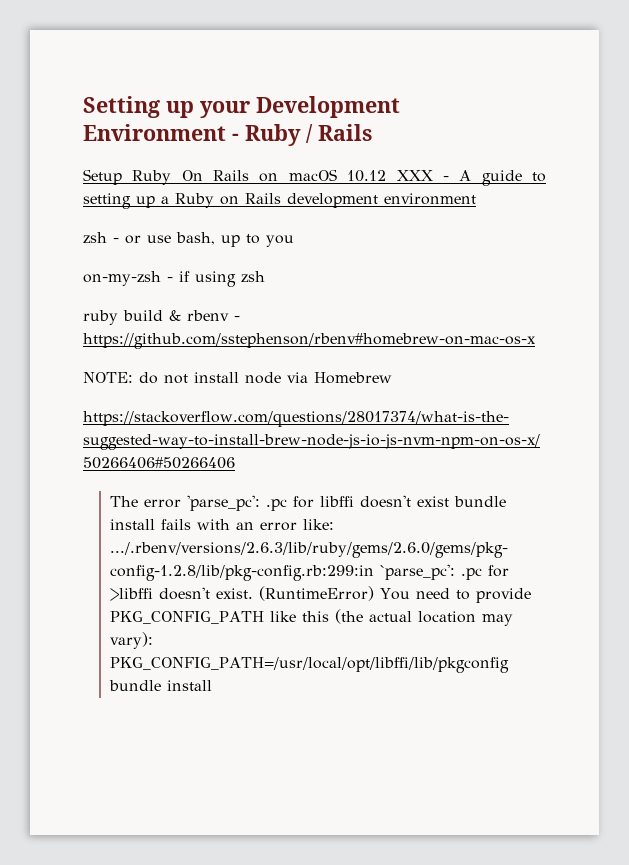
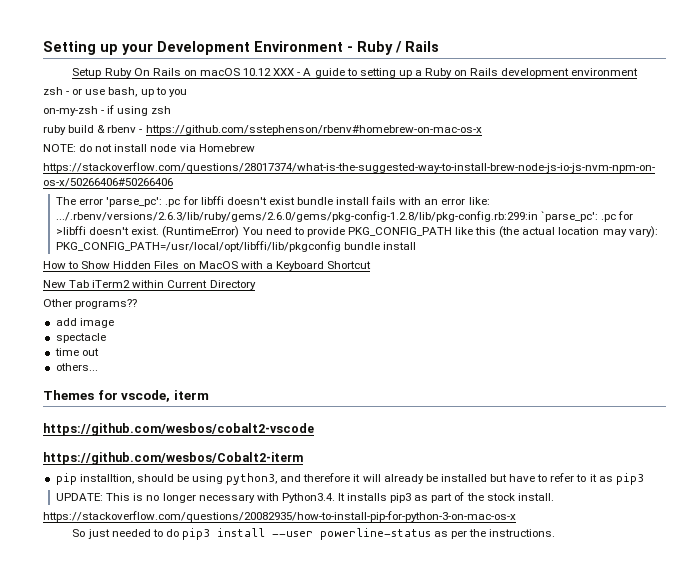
(212, 685) none -> [43,261,372,271] [43,280,256,290] [43,299,138,309] [55,318,114,328] [55,333,106,343] [54,348,99,356] [55,363,98,371] [43,390,209,402] [43,423,314,436] [43,452,303,465] [55,473,644,485] [56,492,554,503] [43,511,516,522] [72,528,556,540] // How to Show Hidden Files on MacOS with a Keyboard Shortcut // New Tab iTerm2 within Current Directory // Other programs?? // add image // spectacle // time out // others... // Themes for vscode, iterm // https://github.com/wesbos/cobalt2-vscode // https://github.com/wesbos/Cobalt2-iterm // pip installtion, should be using python3, and therefore it will already be installed but have to refer to it as pip3 // UPDATE: This is no longer necessary with Python3.4. It installs pip3 as part of the stock install. // https://stackoverflow.com/questions/20082935/how-to-install-pip-for-python-3-on-mac-os-x // So just needed to do pip3 install --user powerline-status as per the instructions.

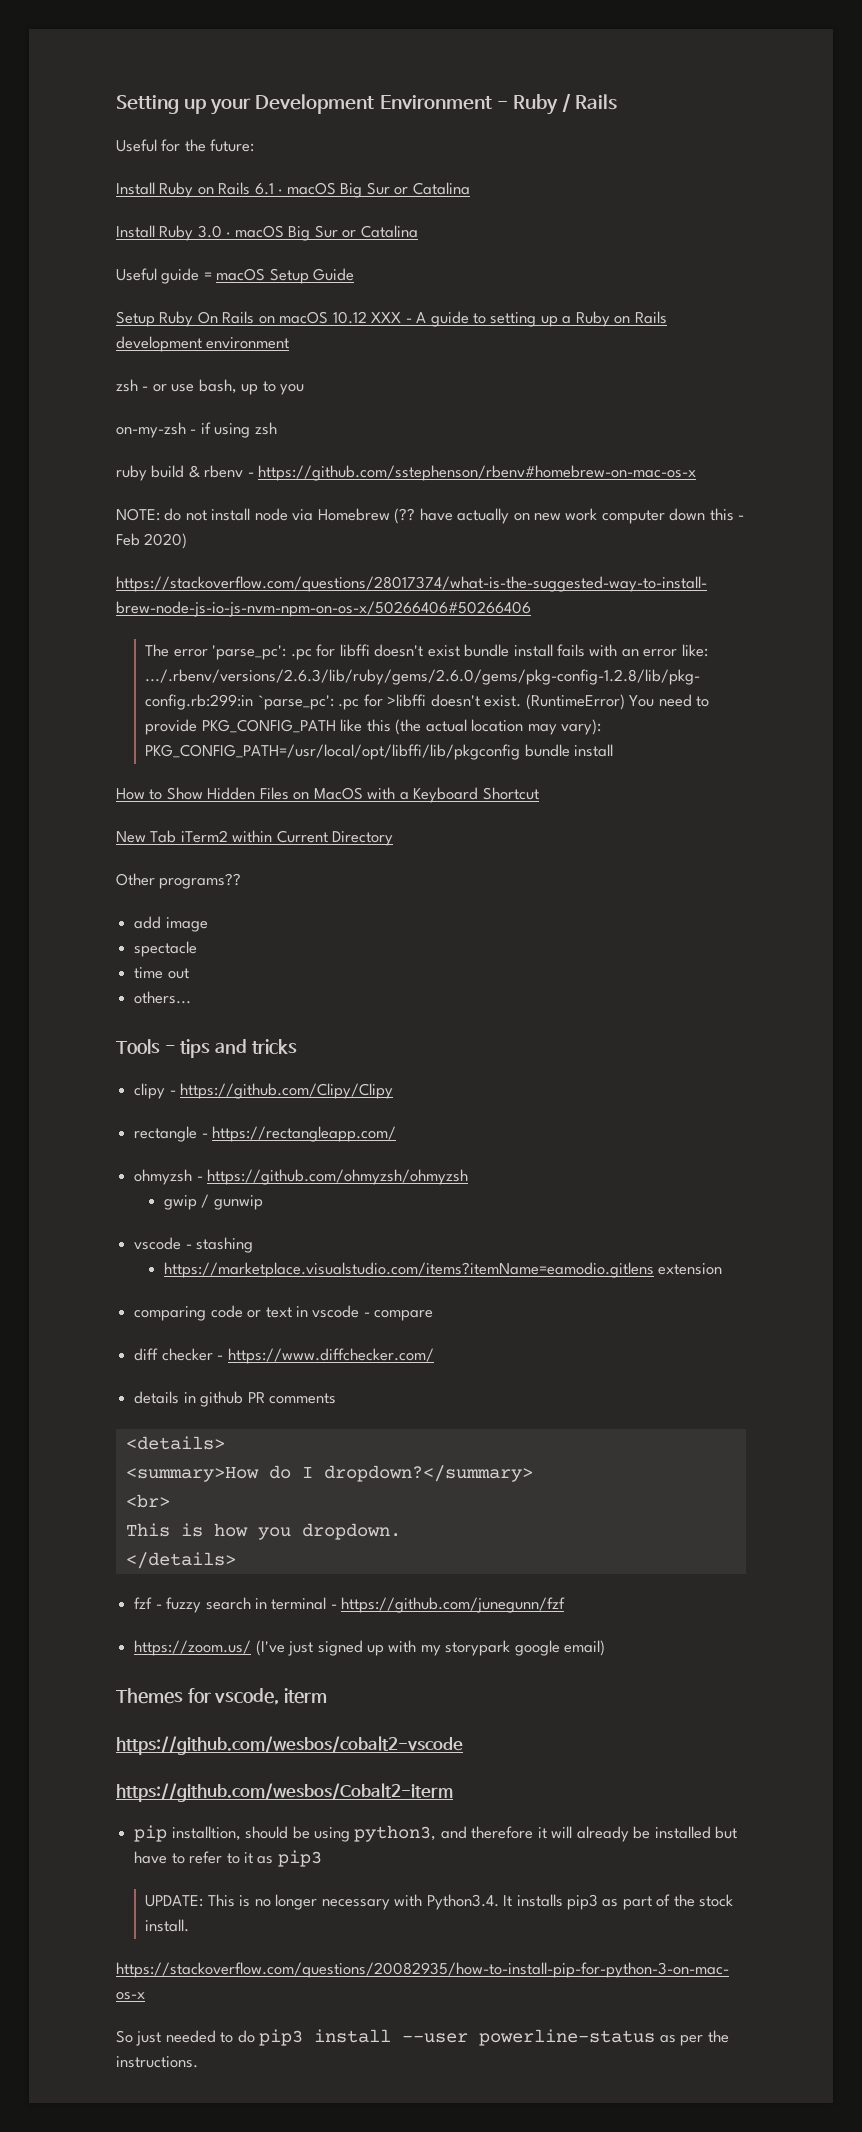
(439, 46) none -> [116,139,255,152] [116,182,470,198] [116,225,418,241] [116,268,355,284] // Useful for the future: // Install Ruby on Rails 6.1 · macOS Big Sur or Catalina // Install Ruby 3.0 · macOS Big Sur or Catalina // Useful guide = macOS Setup Guide
(255, 148) none -> [394,508,745,524] [116,533,188,549] (?? have actually on new work computer down this - Feb 2020)
(98, 367) none -> [116,1039,297,1058] [134,1083,394,1099] [134,1126,397,1142] [134,1169,469,1185] [163,1194,263,1210] [134,1237,254,1253] [163,1262,723,1278] [134,1305,434,1321] [134,1348,434,1364] [134,1391,336,1407] [125,1436,225,1450] [125,1465,533,1482] [125,1494,170,1508] [125,1523,401,1540] [125,1552,236,1569] [134,1597,566,1613] [134,1640,606,1656] // Tools - tips and tricks // clipy - https://github.com/Clipy/Clipy // rectangle - https://rectangleapp.com/ // ohmyzsh - https://github.com/ohmyzsh/ohmyzsh // gwip / gunwip // vscode - stashing // https://marketplace.visualstudio.com/items?itemName=eamodio.gitlens extension // comparing code or text in vscode - compare // diff checker - https://www.diffchecker.com/ // details in github PR comments // <details> // <summary>How do I dropdown?</summary> // <br> // This is how you dropdown. // </details> // fzf - fuzzy search in terminal - https://github.com/junegunn/fzf // https://zoom.us/ (I've just signed up with my storypark google email)

